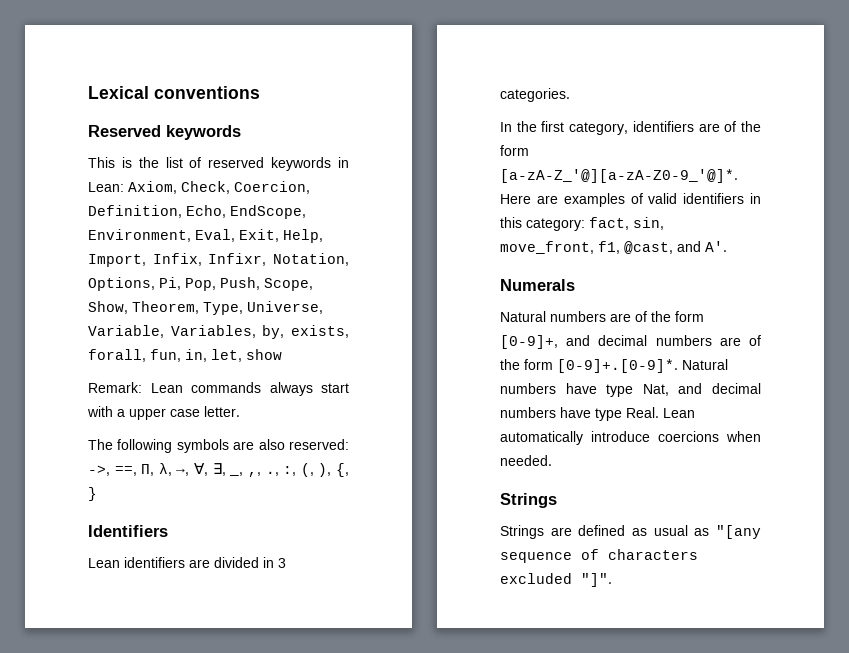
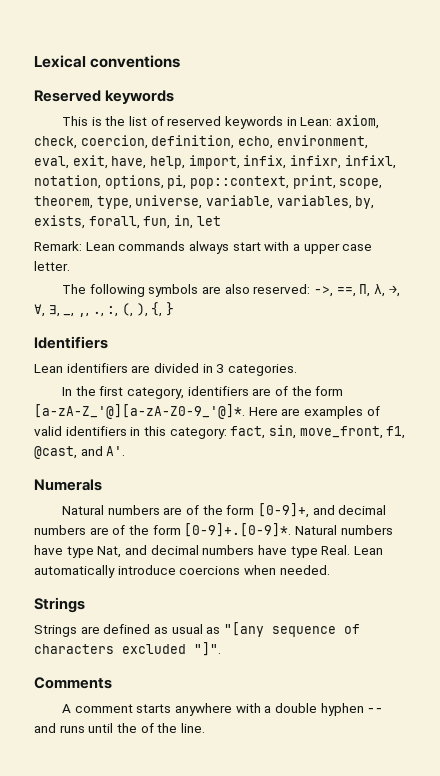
[128,181,310,194] [88,205,306,219] [88,229,323,243] [88,253,349,267] [88,277,313,291] [88,301,323,315] [88,325,256,338] Axiom, Check, Coercion, Definition, Echo, EndScope, Environment, Eval, Exit, Help, Import, Infix, Infixr, Notation, Options, Pi, Pop, Push, Scope, Show, Theorem, Type, Universe, Variable, Variables, -> [335,115,379,129] [34,135,368,149] [34,155,396,169] [34,175,383,189] [34,195,352,209] axiom, check, coercion, definition, echo, environment, eval, exit, have, help, import, infix, infixr, infixl, notation, options, pi, pop::context, print, scope, theorem, type, universe, variable, variables,
[211,349,282,362] let, show -> [196,216,221,226] let
(612, 580) none -> [34,677,112,689] [62,703,384,716] [34,723,205,733] // Comments // A comment starts anywhere with a double hyphen -- and runs until the of the line.

